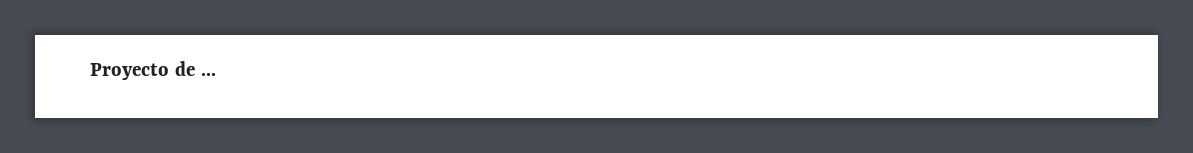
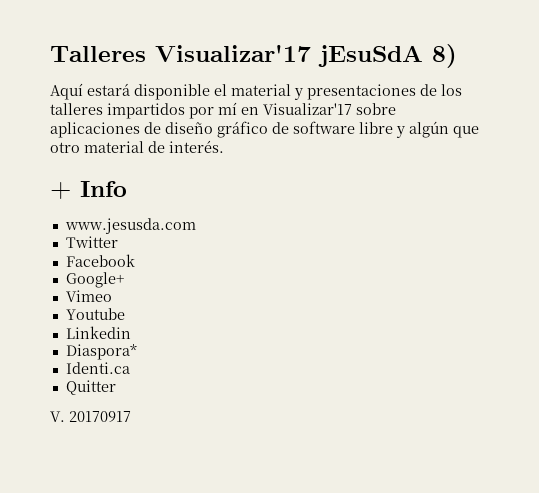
[90,61,216,80] Proyecto de ... -> [50,44,457,68] [50,83,462,100] [50,102,396,119] [50,121,479,138] [50,140,224,153] [50,181,127,199] [64,218,196,234] [65,236,118,248] [65,254,135,267] [65,272,124,288] [65,290,112,302] [65,308,125,320] [65,326,131,339] [65,344,137,360] [65,362,130,374] [65,380,116,395] [50,411,131,422] Talleres Visualizar'17 jEsuSdA 8) // Aquí estará disponible el material y presentaciones de los talleres impartidos por mí en Visualizar'17 sobre aplicaciones de diseño gráfico de software libre y algún que otro material de interés. // + Info // www.jesusda.com // Twitter // Facebook // Google+ // Vimeo // Youtube // Linkedin // Diaspora* // Identi.ca // Quitter // V. 20170917

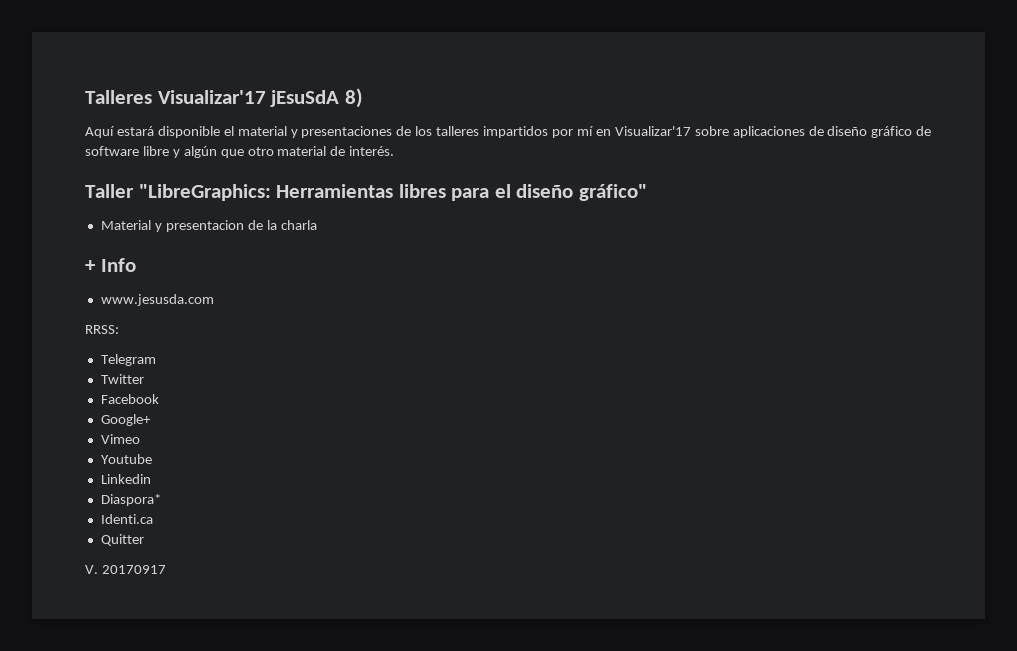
(224, 146) none -> [85,184,647,201] [100,220,317,232] // Taller "LibreGraphics: Herramientas libres para el diseño gráfico" // Material y presentacion de la charla
(196, 226) none -> [85,325,119,334] [100,354,156,366] // RRSS: // Telegram

